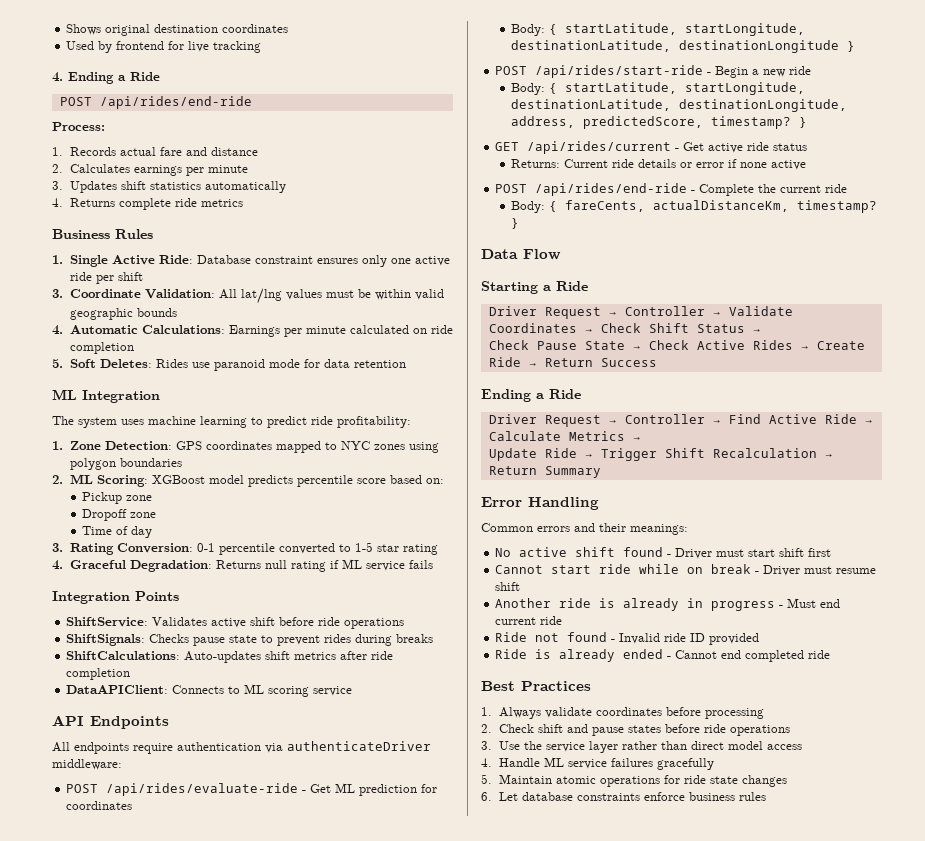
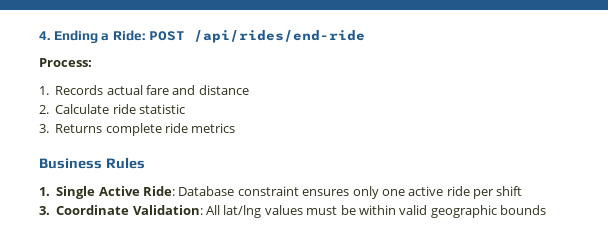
[66,24,289,36] [66,41,262,53] Shows original destination coordinates // Used by frontend for live tracking // -> (39, 35) none
[130,72,160,81] Ride // -> [112,30,145,41] Ride:
[69,164,248,176] [52,181,286,193] [52,198,63,207] Calculates earnings per minute // 3. Updates shift statistics automatically // 4. -> [55,104,185,114] [39,124,49,133] Calculate ride statistic // 3.
[52,325,453,337] [69,342,134,354] [52,359,406,371] [52,389,160,403] [52,416,411,428] [52,441,439,453] [69,458,182,470] [52,474,444,487] [82,492,153,504] [82,509,157,521] [82,526,153,538] [52,542,438,555] [52,559,433,572] [52,591,179,604] [66,617,405,629] [66,634,434,646] [66,651,394,663] [66,668,131,680] [66,684,353,697] [52,715,169,729] [52,741,431,754] [52,759,122,770] [66,783,438,796] [66,801,133,810] [511,23,806,36] [511,40,856,53] [495,65,812,78] [511,82,806,95] [511,99,848,112] [511,116,808,129] [495,141,808,154] [511,159,807,170] [495,183,848,196] [511,200,878,213] [511,218,520,229] [481,249,561,260] [481,281,588,294] [488,306,793,319] [488,323,761,333] [488,340,865,350] [488,357,657,367] [481,389,581,402] [488,414,873,427] [488,431,641,441] [488,448,833,461] [488,466,601,478] [481,497,599,510] [481,523,688,535] [495,547,832,559] [495,564,877,576] [495,582,521,591] [495,598,841,611] [495,616,563,625] [495,632,760,645] [495,649,831,662] [481,681,591,691] [481,707,764,719] [481,724,790,736] [481,741,802,753] [481,757,714,770] [481,774,787,787] [481,792,766,801] // 4. Automatic Calculations: Earnings per minute calculated on ride completion // 5. Soft Deletes: Rides use paranoid mode for data retention // ML Integration // The system uses machine learning to predict ride profitability: // 1. Zone Detection: GPS coordinates mapped to NYC zones using polygon boundaries // 2. ML Scoring: XGBoost model predicts percentile score based on: // Pickup zone // Dropoff zone // Time of day // 3. Rating Conversion: 0-1 percentile converted to 1-5 star rating // 4. Graceful Degradation: Returns null rating if ML service fails // Integration Points // ShiftService: Validates active shift before ride operations // ShiftSignals: Checks pause state to prevent rides during breaks // ShiftCalculations: Auto-updates shift metrics after ride completion // DataAPIClient: Connects to ML scoring service // API Endpoints // All endpoints require authentication via authenticateDriver middleware: // POST /api/rides/evaluate-ride - Get ML prediction for coordinates // Body: { startLatitude, startLongitude, destinationLatitude, destinationLongitude } // POST /api/rides/start-ride - Begin a new ride // Body: { startLatitude, startLongitude, destinationLatitude, destinationLongitude, address, predictedScore, timestamp? } // GET /api/rides/current - Get active ride status // Returns: Current ride details or error if none active // POST /api/rides/end-ride - Complete the current ride // Body: { fareCents, actualDistanceKm, timestamp? } // Data Flow // Starting a Ride // Driver Request → Controller → Validate Coordinates → Check Shift Status → // Check Pause State → Check Active Rides → Create Ride → Return Success // Ending a Ride // Driver Request → Controller → Find Active Ride → Calculate Metrics → // Update Ride → Trigger Shift Recalculation → Return Summary // Error Handling // Common errors and their meanings: // No active shift found - Driver must start shift first // Cannot start ride while on break - Driver must resume shift // Another ride is already in progress - Must end current ride // Ride not found - Invalid ride ID provided // Ride is already ended - Cannot end completed ride // Best Practices // 1. Always validate coordinates before processing // 2. Check shift and pause states before ride operations // 3. Use the service layer rather than direct model access // 4. Handle ML service failures gracefully // 5. Maintain atomic operations for ride state changes // 6. Let database constraints enforce business rules -> (546, 210) none

